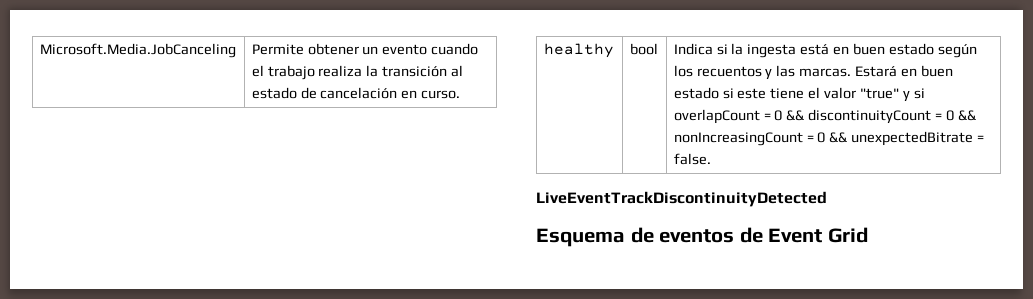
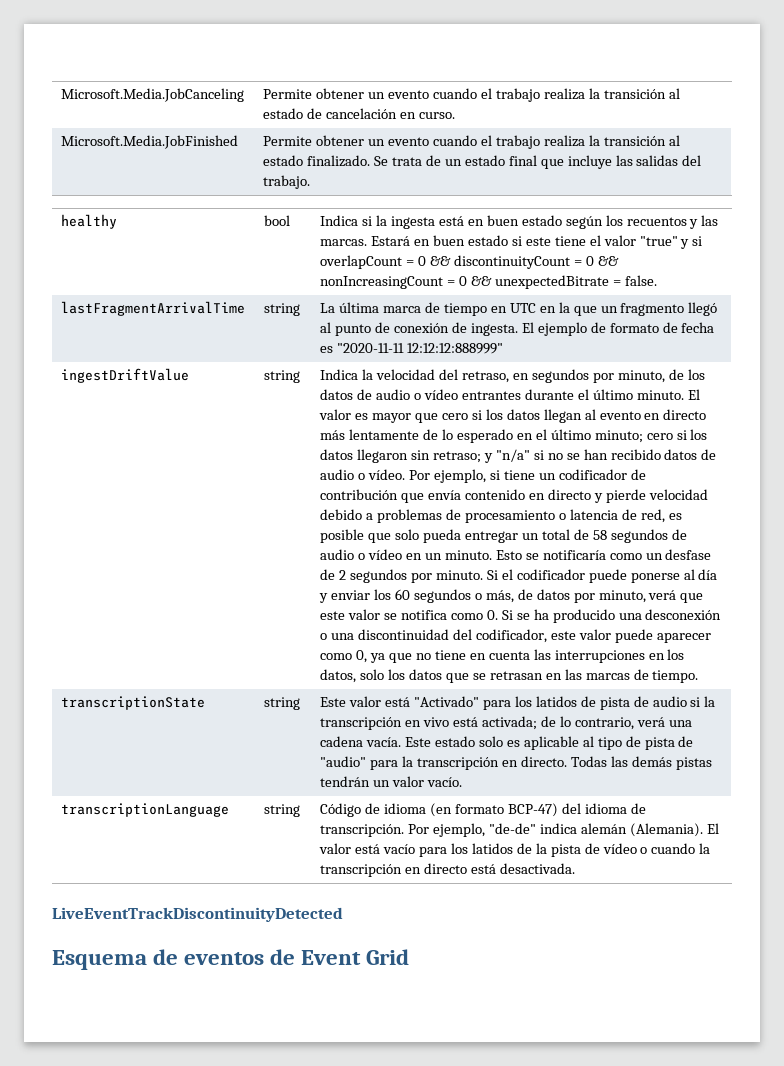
(461, 94) none -> [61,135,239,149] [263,135,680,149] [263,155,702,169] [263,175,311,189] // Microsoft.Media.JobFinished | Permite obtener un evento cuando el trabajo realiza la transición al estado finalizado. Se trata de un estado final que incluye las salidas del trabajo.
(711, 159) none -> [61,301,246,316] [264,303,301,316] [320,302,718,316] [320,322,715,336] [320,343,504,354] [61,368,190,383] [264,370,301,383] [320,369,705,383] [320,389,700,400] [319,409,707,423] [320,429,708,443] [320,449,717,463] [320,469,646,483] [320,489,708,503] [320,509,682,523] [320,529,687,543] [320,549,712,560] [320,569,718,583] [319,589,704,603] [320,609,722,623] [320,629,711,643] [320,649,685,663] [320,669,699,683] [61,696,206,710] [264,697,301,710] [320,696,716,710] [320,716,692,730] [320,736,694,750] [320,756,712,770] [320,776,463,787] [61,803,230,817] [264,804,301,817] [320,803,646,817] [320,823,719,837] [319,843,711,857] [320,863,576,877] // lastFragmentArrivalTime | string | La última marca de tiempo en UTC en la que un fragmento llegó al punto de conexión de ingesta. El ejemplo de formato de fecha es "2020-11-11 12:12:12:888999" // ingestDriftValue | string | Indica la velocidad del retraso, en segundos por minuto, de los datos de audio o vídeo entrantes durante el último minuto. El valor es mayor que cero si los datos llegan al evento en directo más lentamente de lo esperado en el último minuto; cero si los datos llegaron sin retraso; y "n/a" si no se han recibido datos de audio o vídeo. Por ejemplo, si tiene un codificador de contribución que envía contenido en directo y pierde velocidad debido a problemas de procesamiento o latencia de red, es posible que solo pueda entregar un total de 58 segundos de audio o vídeo en un minuto. Esto se notificaría como un desfase de 2 segundos por minuto. Si el codificador puede ponerse al día y enviar los 60 segundos o más, de datos por minuto, verá que este valor se notifica como 0. Si se ha producido una desconexión o una discontinuidad del codificador, este valor puede aparecer como 0, ya que no tiene en cuenta las interrupciones en los datos, solo los datos que se retrasan en las marcas de tiempo. // transcriptionState | string | Este valor está "Activado" para los latidos de pista de audio si la transcripción en vivo está activada; de lo contrario, verá una cadena vacía. Este estado solo es aplicable al tipo de pista de "audio" para la transcripción en directo. Todas las demás pistas tendrán un valor vacío. // transcriptionLanguage | string | Código de idioma (en formato BCP-47) del idioma de transcripción. Por ejemplo, "de-de" indica alemán (Alemania). El valor está vacío para los latidos de la pista de vídeo o cuando la transcripción en directo está desactivada.

